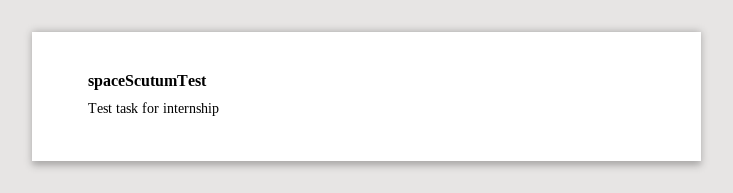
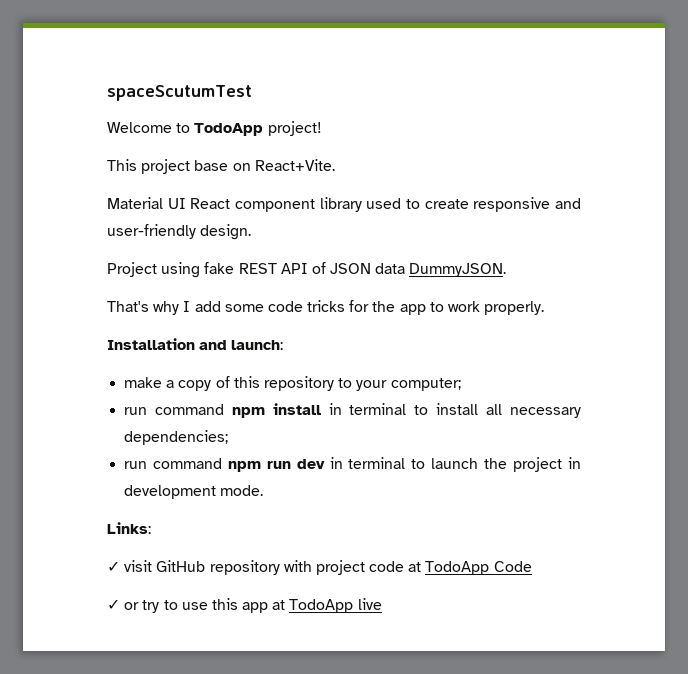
[88,102,219,116] Test task for internship -> [107,121,322,136] [107,159,335,174] [107,197,581,212] [107,224,252,240] [107,262,507,278] [107,300,545,315] [107,338,284,350] [124,376,461,391] [124,403,581,418] [124,430,229,445] [124,457,581,472] [124,485,264,499] [107,522,151,534] [107,560,532,575] [107,598,382,613] Welcome to TodoApp project! // This project base on React+Vite. // Material UI React component library used to create responsive and user-friendly design. // Project using fake REST API of JSON data DummyJSON. // That's why I add some code tricks for the app to work properly. // Installation and launch: // make a copy of this repository to your computer; // run command npm install in terminal to install all necessary dependencies; // run command npm run dev in terminal to launch the project in development mode. // Links: // ✓ visit GitHub repository with project code at TodoApp Code // ✓ or try to use this app at TodoApp live

